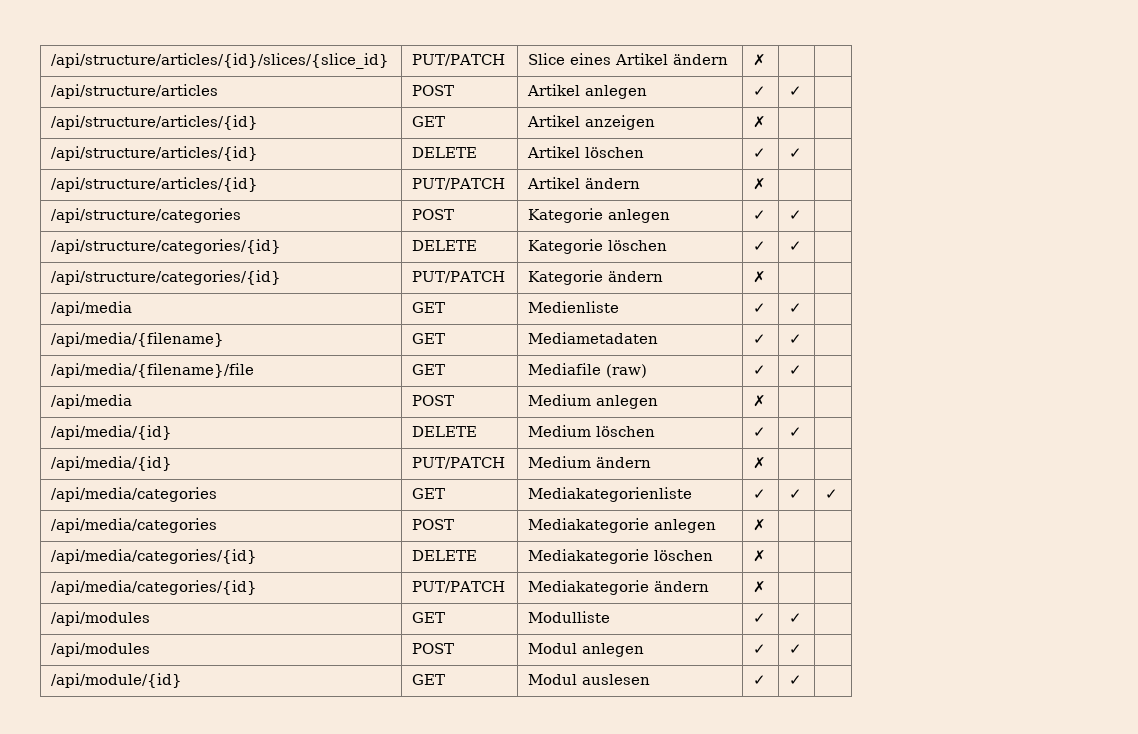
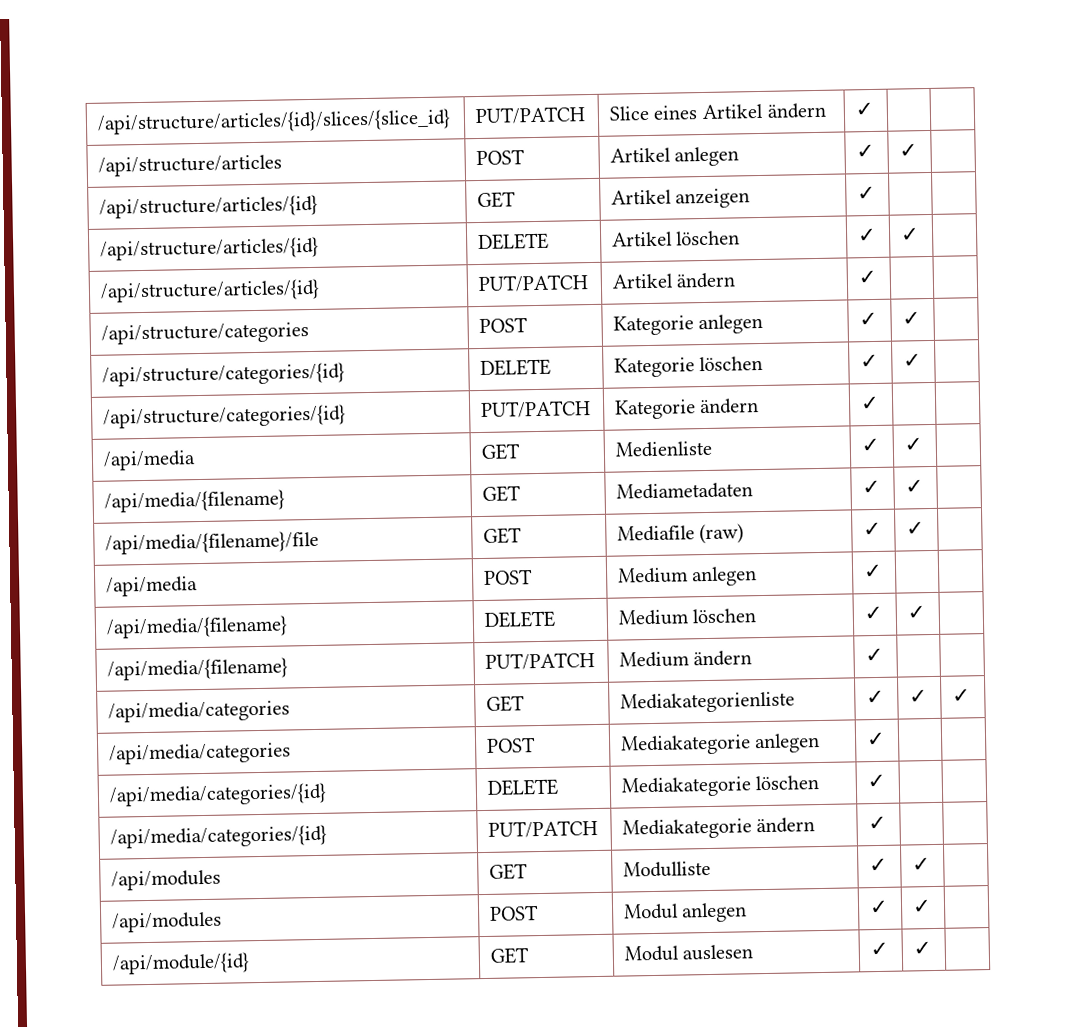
[753,54,767,66] ✗ -> [854,101,874,117] ✓
[753,116,767,128] ✗ -> [856,185,876,201] ✓
[753,178,767,190] ✗ -> [857,269,877,285] ✓
[753,271,767,283] ✗ -> [859,395,880,411] ✓
[753,395,767,407] [51,425,173,440] ✗ | | // /api/media/{id} -> [862,563,883,579] [105,615,288,639] ✓ | | // /api/media/{filename}
[51,456,173,471] /api/media/{id} -> [106,657,288,681] /api/media/{filename}
[753,457,767,469] ✗ -> [864,647,884,663] ✓
[753,519,767,531] ✗ -> [865,731,886,747] ✓
[753,550,767,562] ✗ -> [866,773,886,789] ✓
[753,581,767,593] ✗ -> [867,815,887,831] ✓

